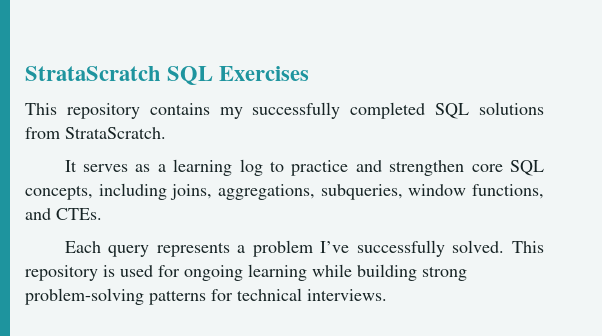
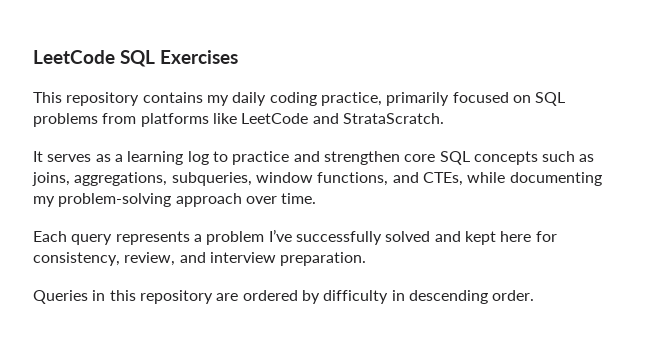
[25,66,161,81] StrataScratch -> [33,50,115,64] LeetCode
[252,102,544,119] [25,127,60,139] successfully completed SQL solutions from -> [232,92,566,106] [33,113,339,127] daily coding practice, primarily focused on SQL problems from platforms like LeetCode and
[25,183,167,200] concepts, including -> [473,151,595,165] concepts such as
[56,208,102,220] CTEs. -> [422,172,602,186] [33,193,317,207] CTEs, while documenting my problem-solving approach over time.
[452,240,544,253] [25,264,467,281] [25,288,387,305] solved. This repository is used for ongoing learning while building strong problem-solving patterns for technical interviews. -> [385,231,557,245] [33,252,367,266] [33,290,535,304] solved and kept here for consistency, review, and interview preparation. // Queries in this repository are ordered by difficulty in descending order.

